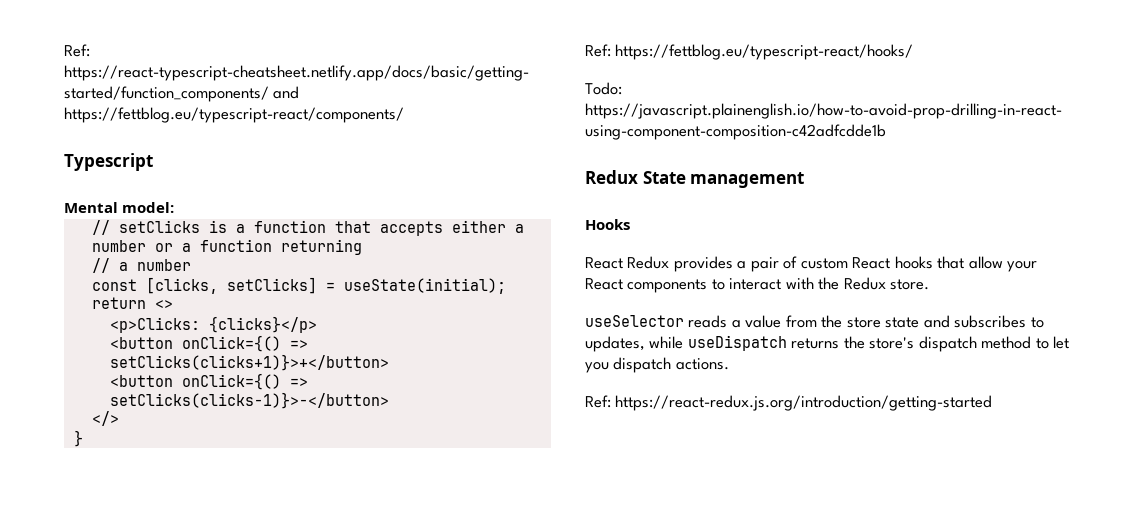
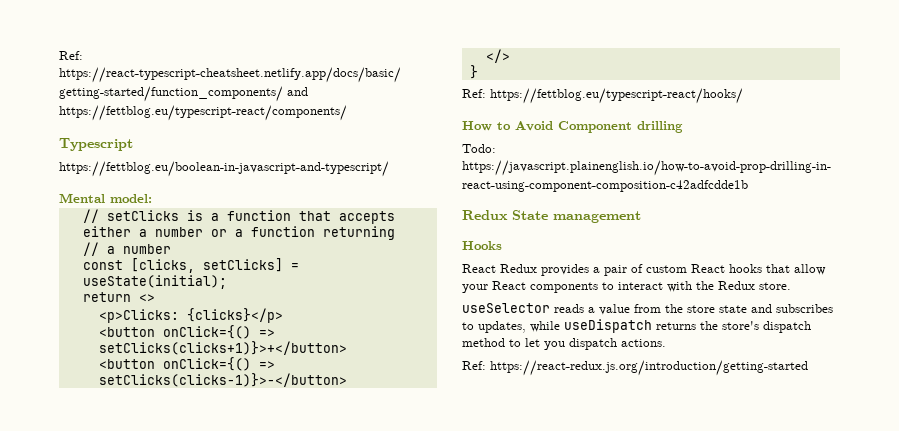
(153, 162) none -> [59,161,389,177] // https://fettblog.eu/boolean-in-javascript-and-typescript/
(914, 52) none -> [462,121,683,133] // How to Avoid Component drilling

